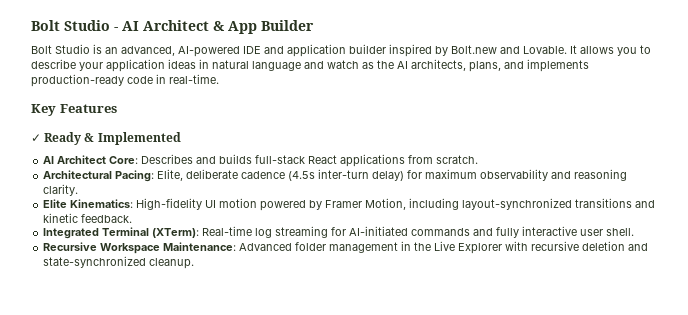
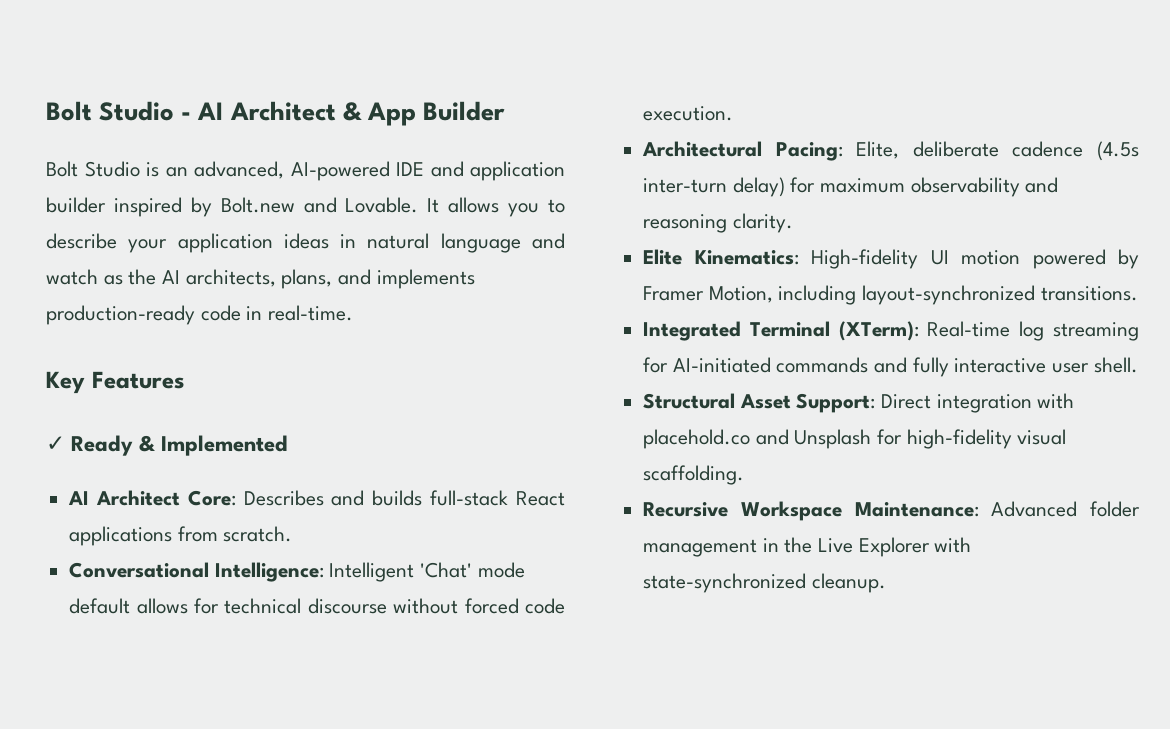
(479, 159) none -> [69,562,525,582] [69,598,565,614] [643,106,734,121] // Conversational Intelligence: Intelligent 'Chat' mode default allows for technical discourse without forced code execution.
[575,198,656,208] [43,213,133,223] transitions and kinetic feedback. -> [1040,286,1138,301] transitions.
(635, 232) none -> [643,393,1075,413] [643,429,1067,449] [643,465,745,485] // Structural Asset Support: Direct integration with placehold.co and Unsplash for high-fidelity visual scaffolding.
[531,241,649,251] recursive deletion and -> (972, 545) none

